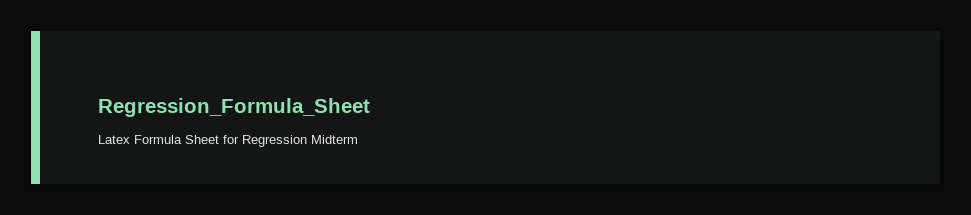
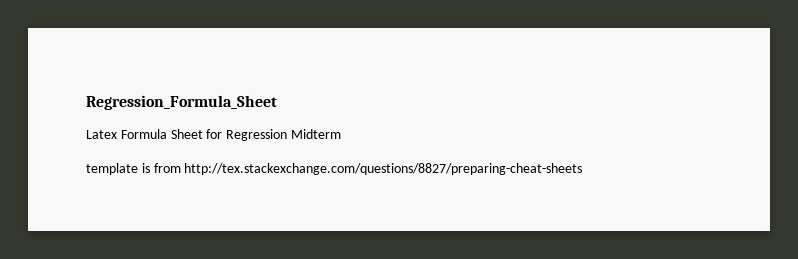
(358, 139) none -> [86,163,583,175] // template is from http://tex.stackexchange.com/questions/8827/preparing-cheat-sheets

